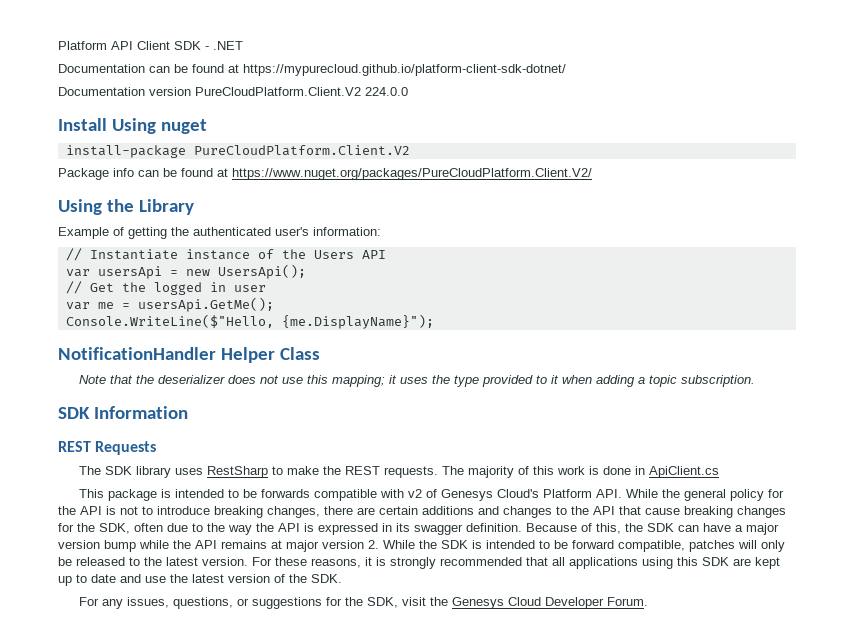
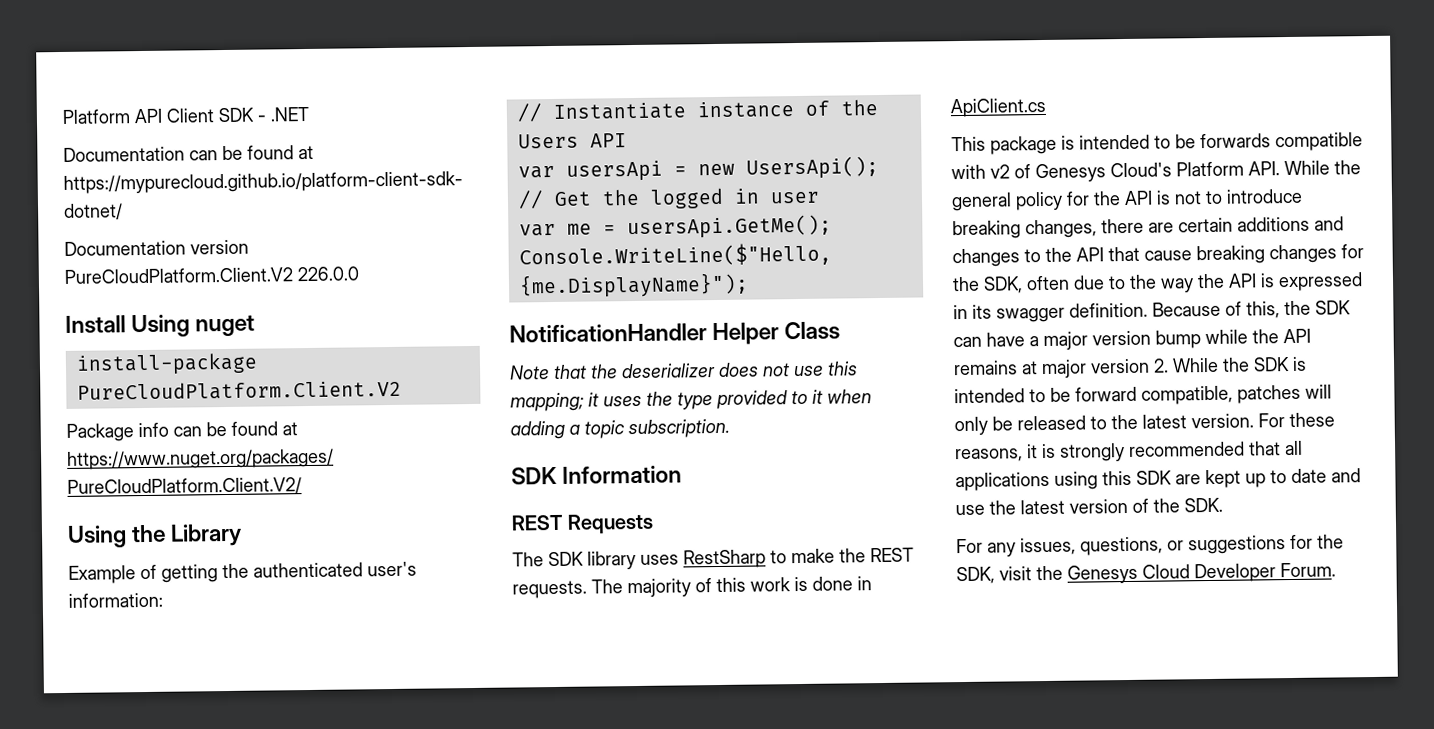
[365,87,408,96] 224.0.0 -> [297,266,359,282] 226.0.0

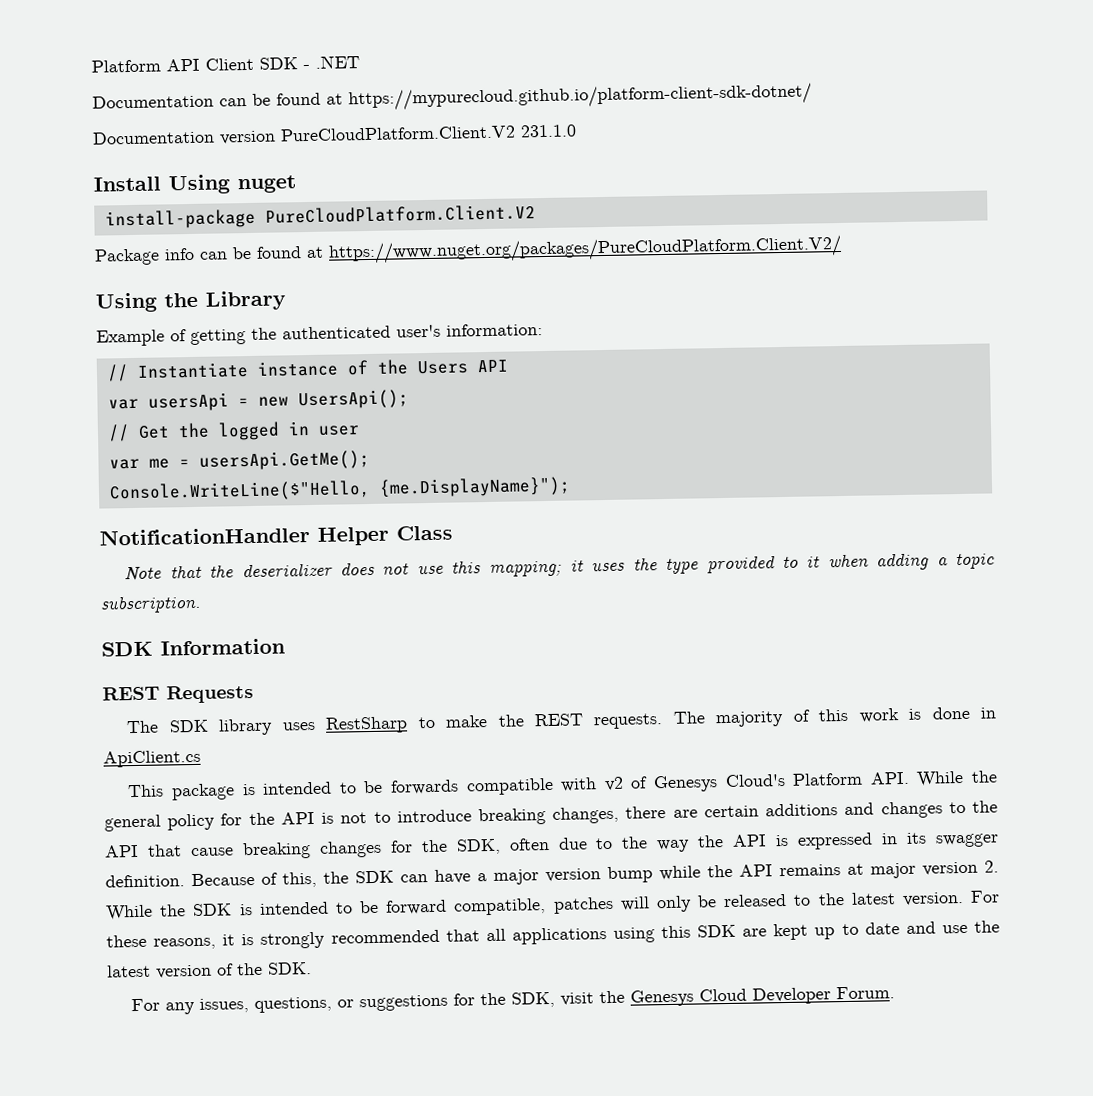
[297,266,359,282] 226.0.0 -> [520,124,577,138] 231.1.0

